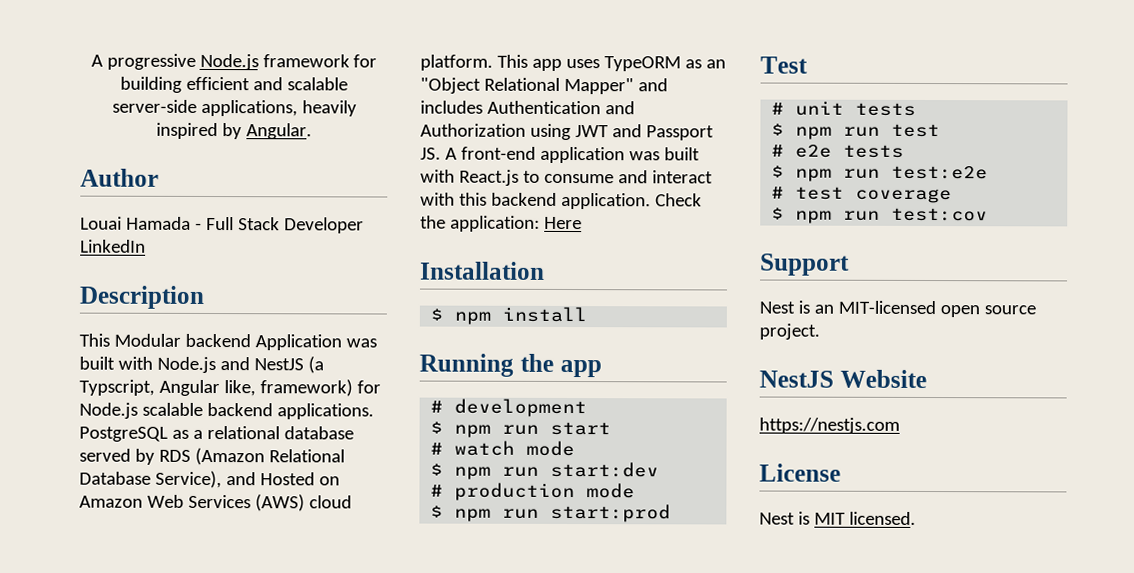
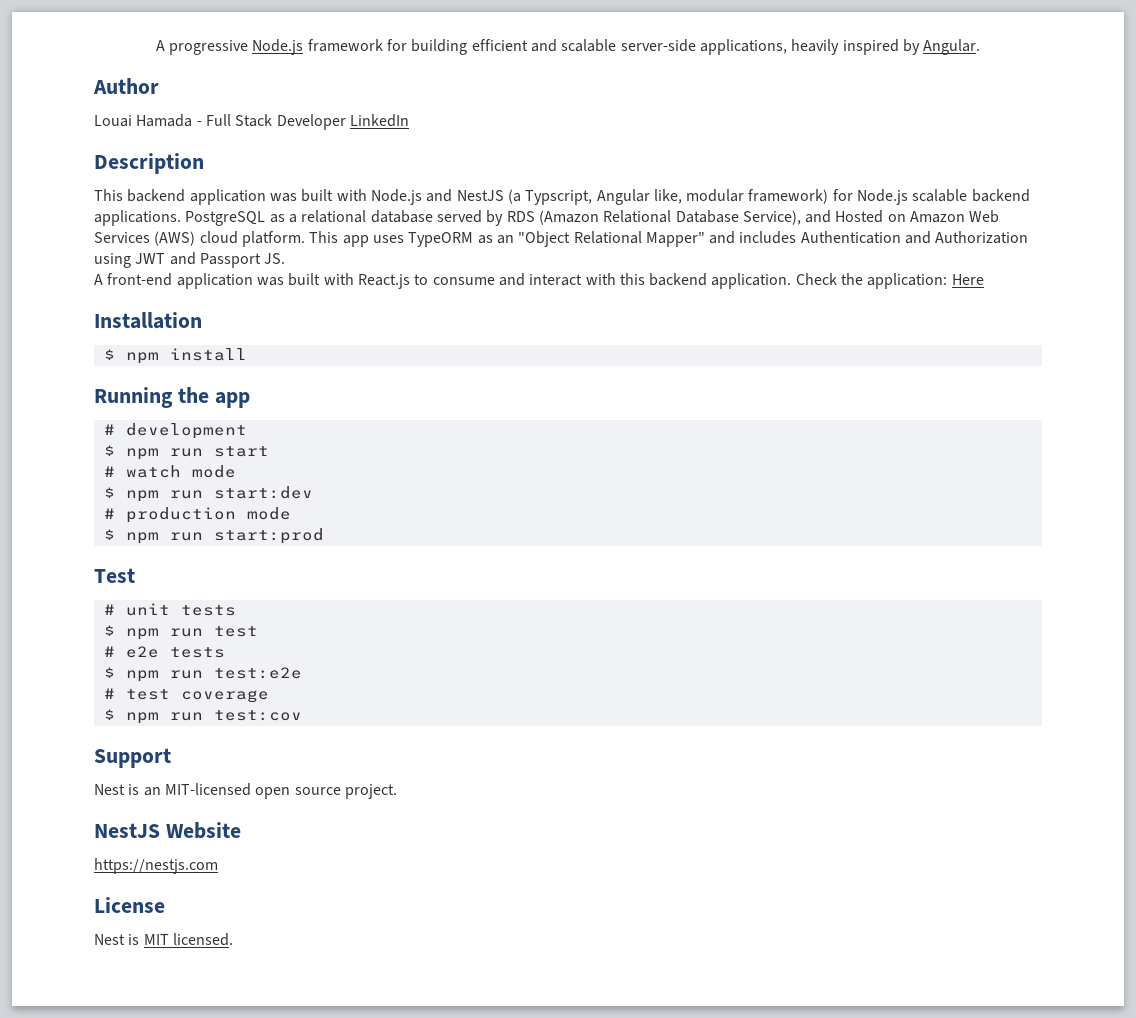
[113,333,342,351] Modular backend Application -> [127,189,266,205] backend application
(256, 388) none -> [686,189,745,202] modular
(441, 153) none -> (286, 258) //

